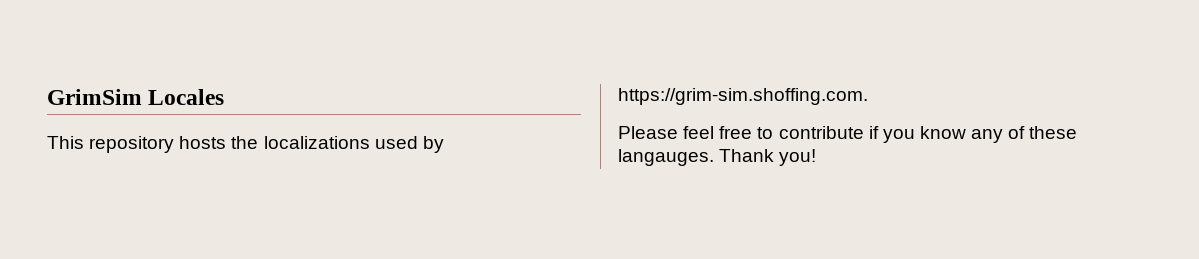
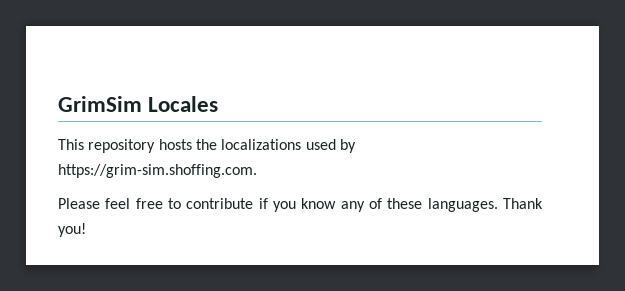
[618,149,714,166] langauges. -> [427,198,498,212] languages.

